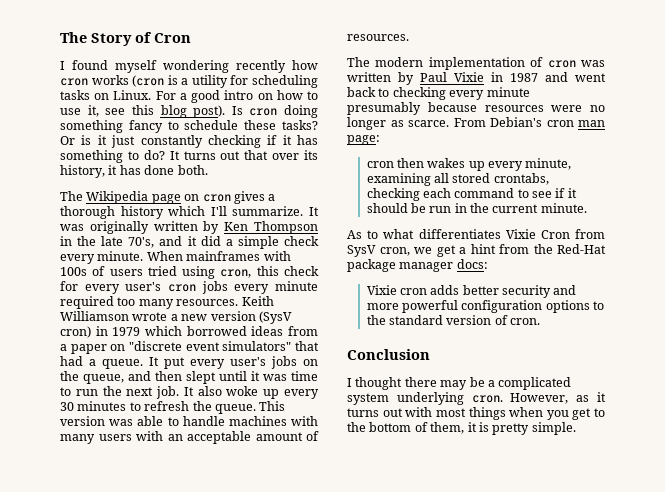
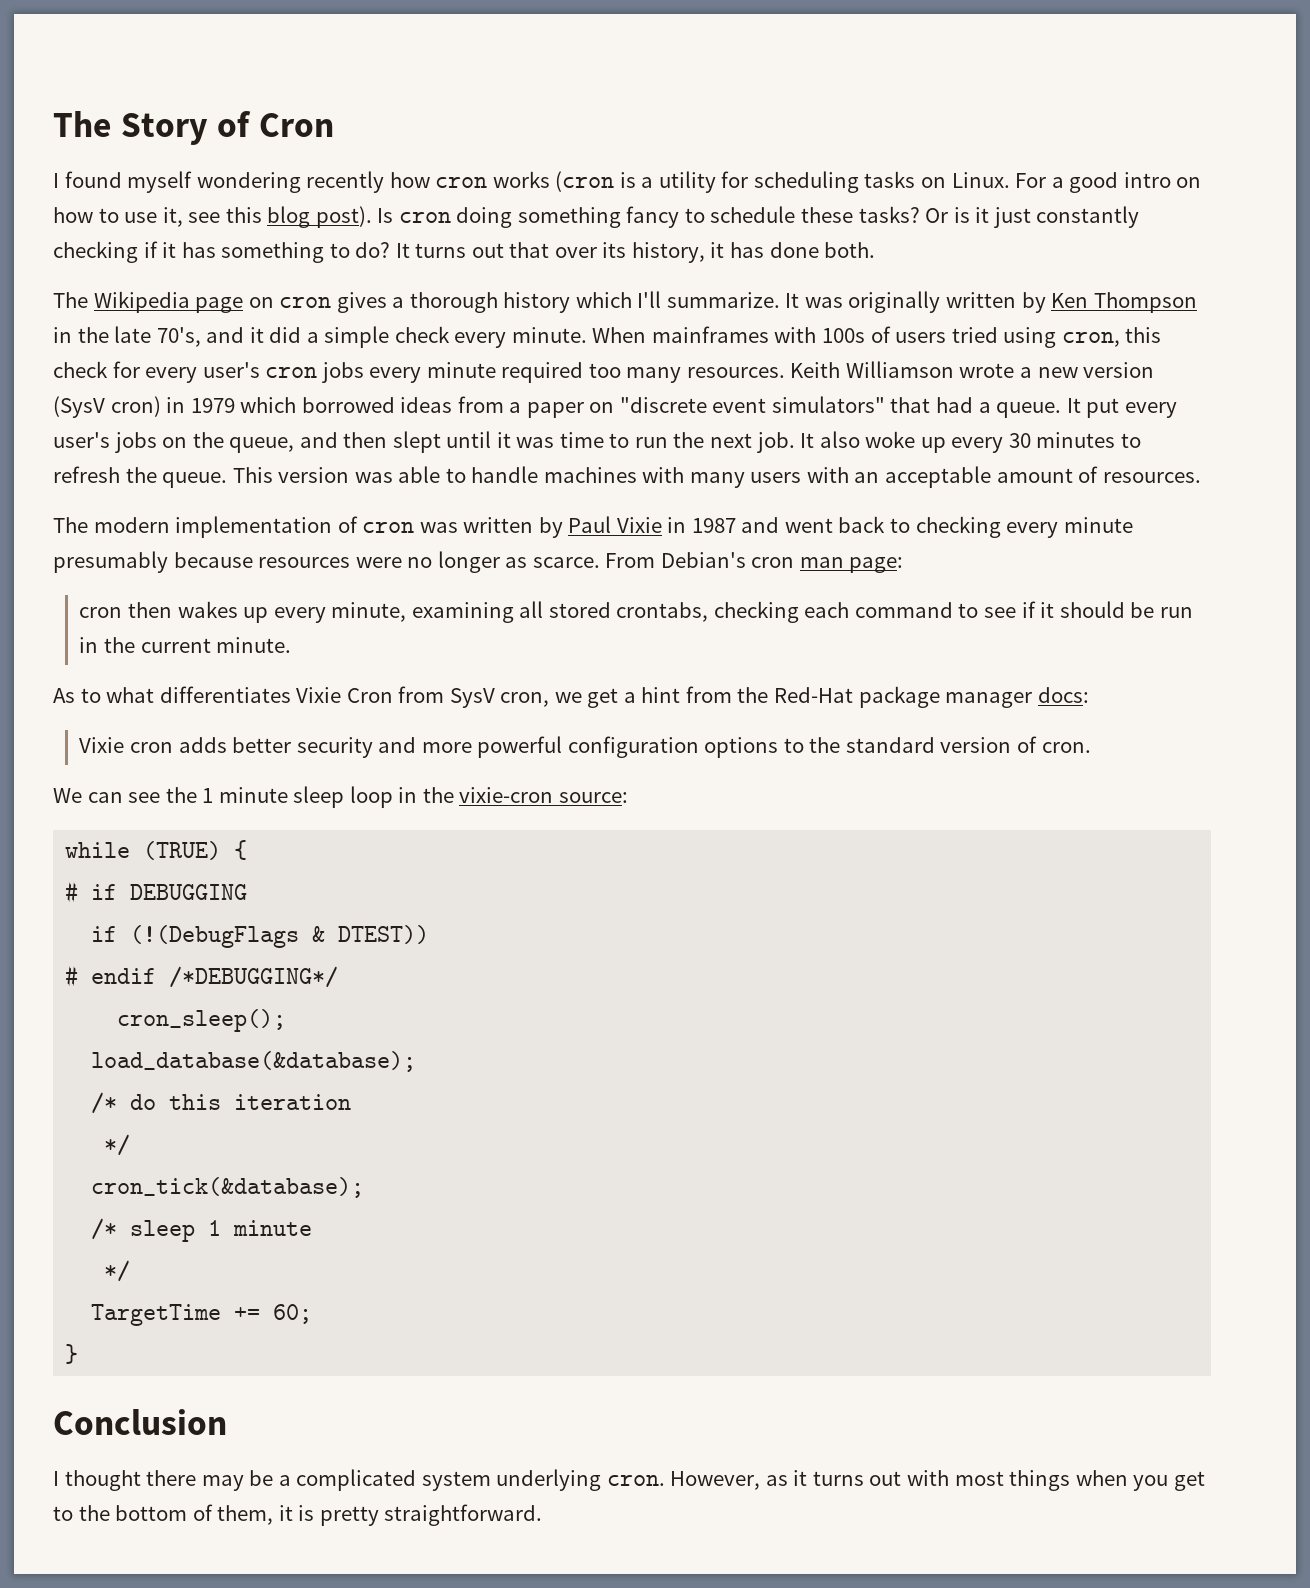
(541, 321) none -> [53,786,628,808] [65,840,248,860] [65,881,248,903] [91,925,430,948] [65,965,339,988] [117,1009,287,1032] [91,1051,417,1072] [91,1092,352,1114] [104,1134,131,1156] [91,1177,365,1198] [91,1218,313,1242] [104,1260,131,1282] [91,1304,313,1326] [65,1344,79,1364] // We can see the 1 minute sleep loop in the vixie-cron source: // while (TRUE) { // # if DEBUGGING // if (!(DebugFlags & DTEST)) // # endif /*DEBUGGING*/ // cron_sleep(); // load_database(&database); // /* do this iteration // */ // cron_tick(&database); // /* sleep 1 minute // */ // TargetTime += 60; // }
[531,422,576,435] simple. -> [384,1504,543,1526] straightforward.

